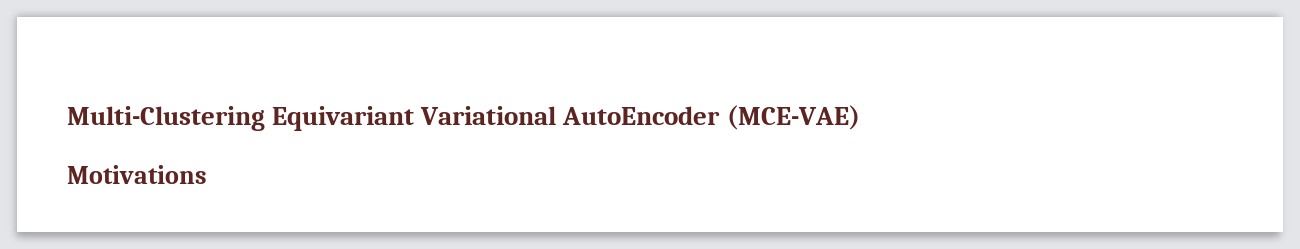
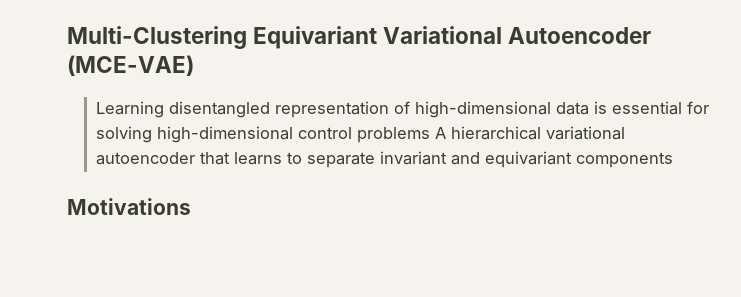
[562,106,721,125] AutoEncoder -> [508,27,652,44] Autoencoder
(860, 117) none -> [95,101,709,118] [95,126,625,143] [95,151,673,168] // Learning disentangled representation of high-dimensional data is essential for solving high-dimensional control problems A hierarchical variational autoencoder that learns to separate invariant and equivariant components

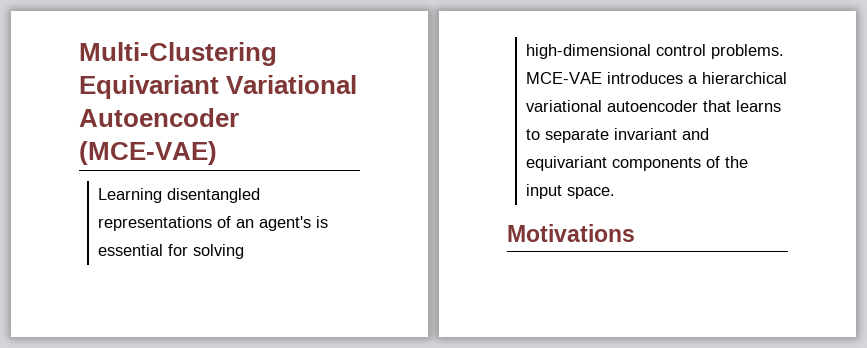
[274,101,589,118] representation of high-dimensional data -> [98,216,312,231] representations of an agent's
[356,127,446,143] problems A -> [711,44,785,59] [526,72,699,84] problems. MCE-VAE introduces a
(673, 160) none -> [706,156,749,168] [526,184,616,199] of the input space.

